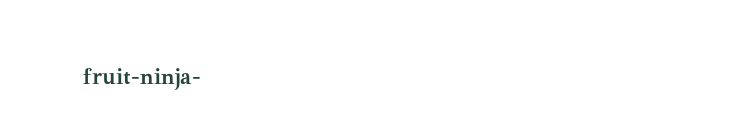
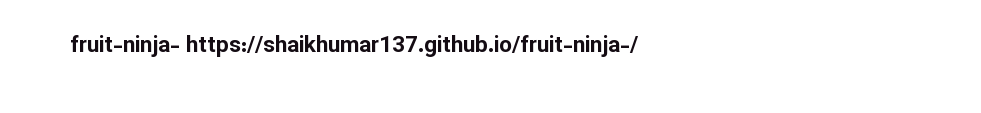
(201, 79) none -> [186,35,640,57] https://shaikhumar137.github.io/fruit-ninja-/

